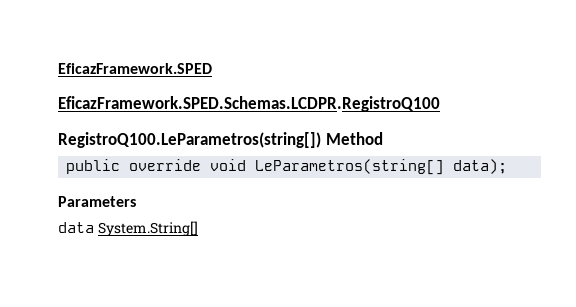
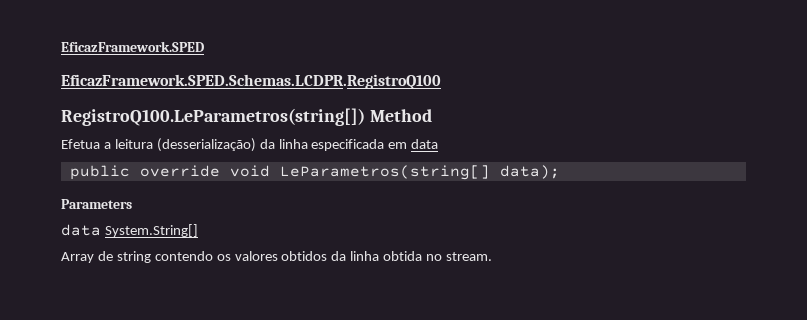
(383, 138) none -> [61,138,439,152] // Efetua a leitura (desserialização) da linha especificada em data
(198, 228) none -> [61,251,493,263] // Array de string contendo os valores obtidos da linha obtida no stream.

